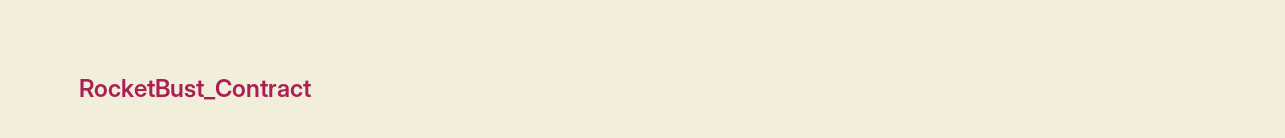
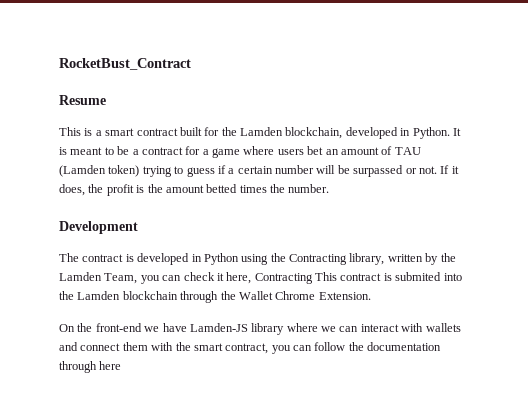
(311, 89) none -> [59,95,106,105] [59,127,461,139] [59,146,421,158] [59,165,459,177] [59,184,330,196] [59,221,138,234] [59,253,456,265] [59,272,462,284] [59,291,371,303] [59,323,461,335] [59,342,442,354] [59,361,122,373] // Resume // This is a smart contract built for the Lamden blockchain, developed in Python. It is meant to be a contract for a game where users bet an amount of TAU (Lamden token) trying to guess if a certain number will be surpassed or not. If it does, the profit is the amount betted times the number. // Development // The contract is developed in Python using the Contracting library, written by the Lamden Team, you can check it here, Contracting This contract is submited into the Lamden blockchain through the Wallet Chrome Extension. // On the front-end we have Lamden-JS library where we can interact with wallets and connect them with the smart contract, you can follow the documentation through here

